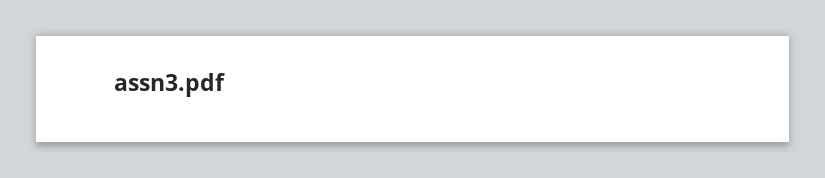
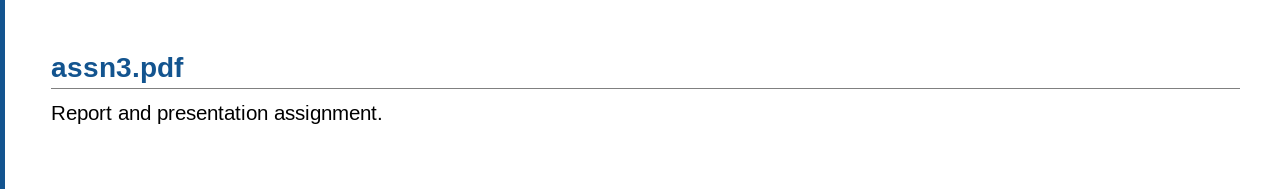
(225, 85) none -> [51,105,383,124] // Report and presentation assignment.

